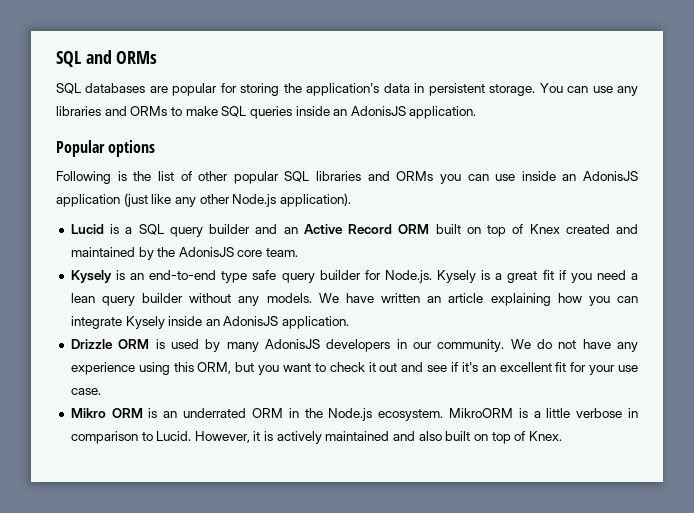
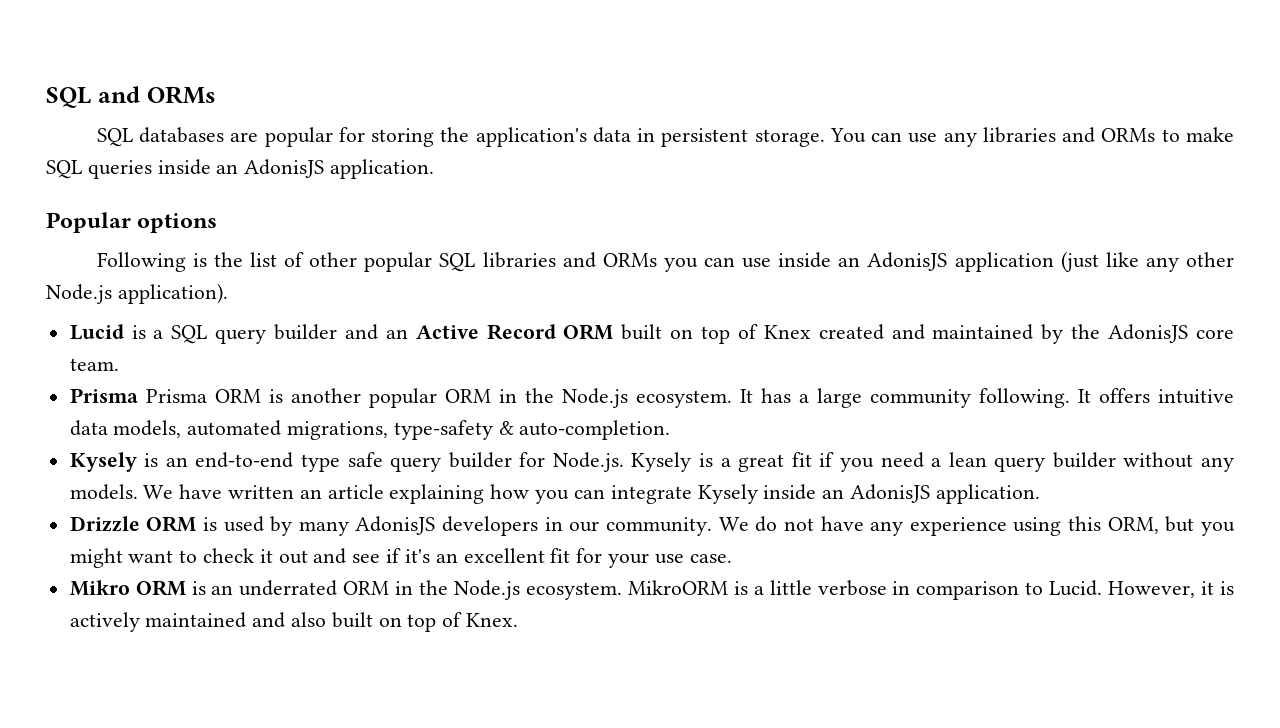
(299, 252) none -> [69,388,1234,408] [69,420,671,440] // Prisma Prisma ORM is another popular ORM in the Node.js ecosystem. It has a large community following. It offers intuitive data models, automated migrations, type-safety & auto-completion.
(280, 370) none -> [69,548,123,568] might

